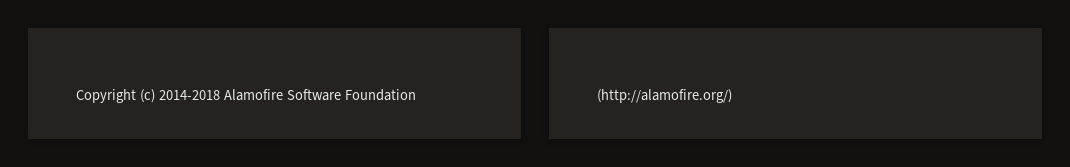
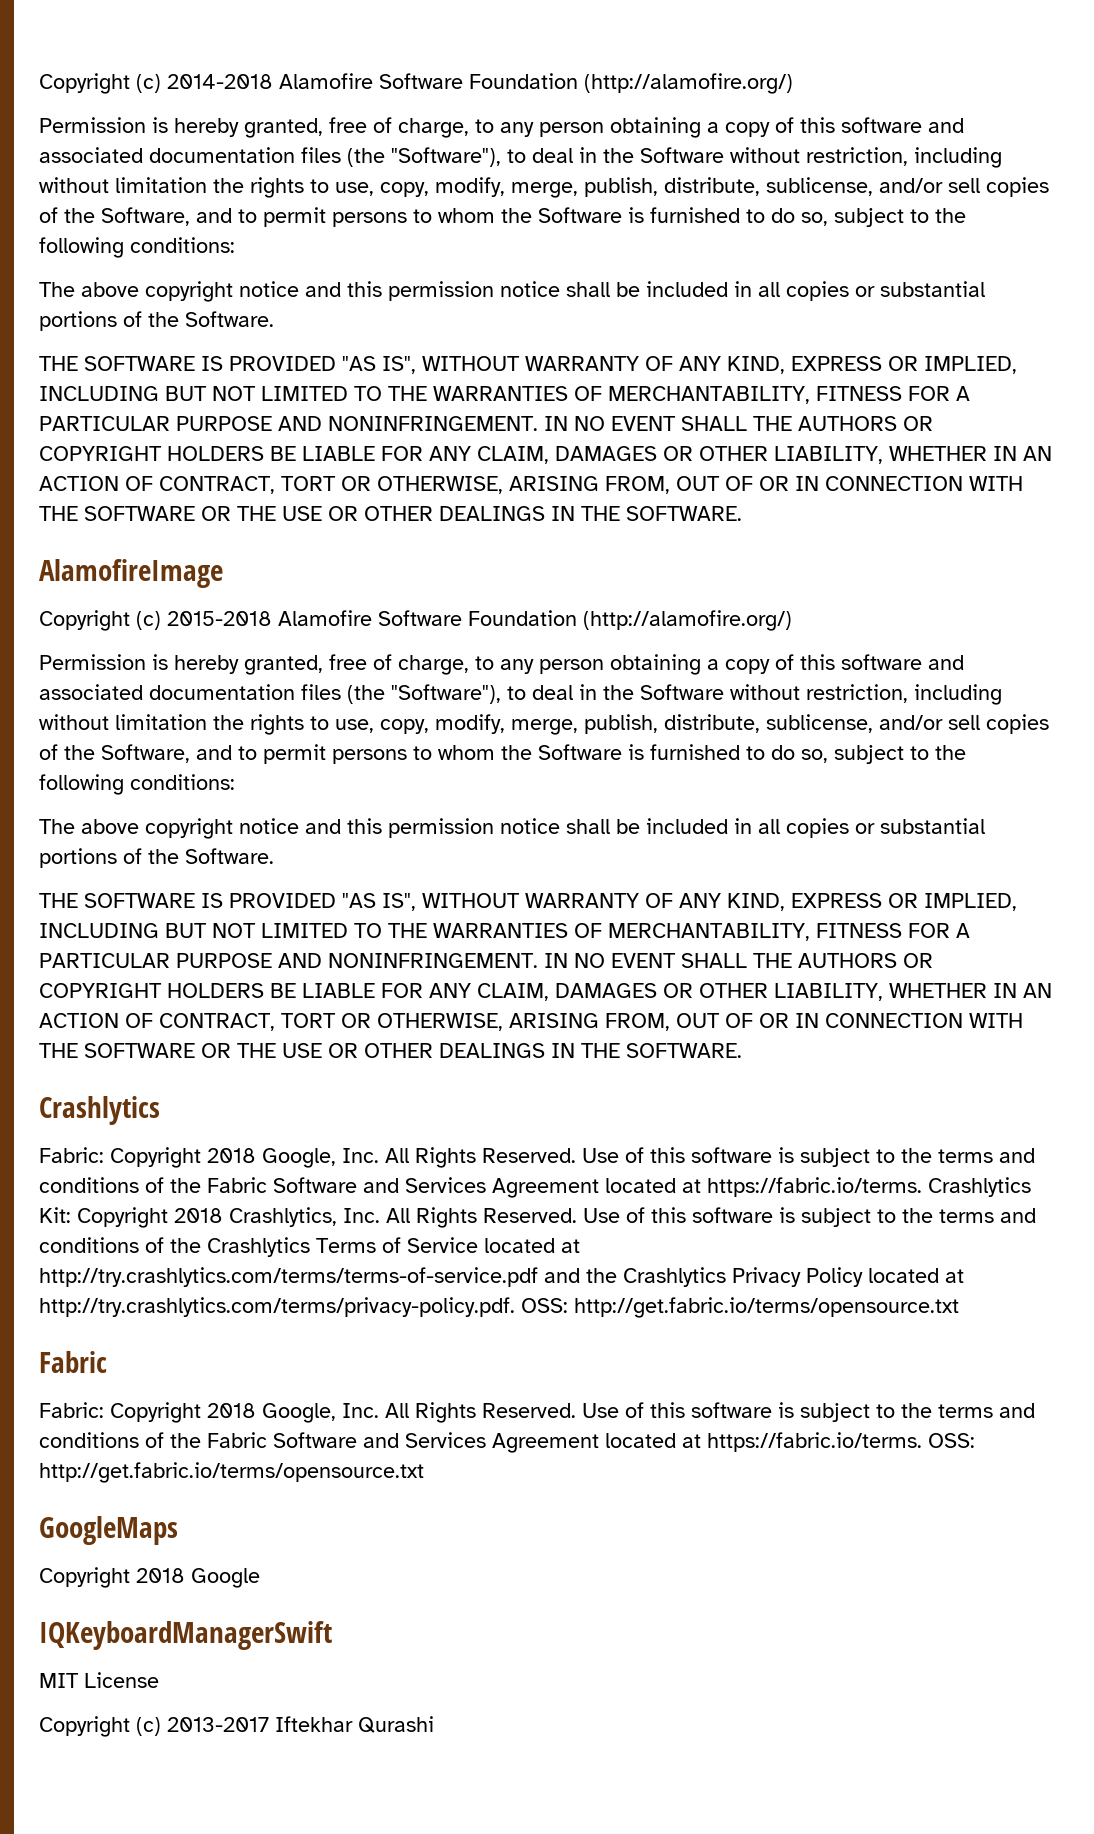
(732, 96) none -> [39,117,964,138] [39,147,1002,168] [39,177,1049,198] [39,207,966,227] [39,237,235,258] [39,281,985,302] [39,311,274,331] [39,356,1017,374] [39,386,970,404] [39,416,933,431] [39,446,1052,464] [39,476,1023,494] [39,506,742,521] [39,559,223,588] [39,610,792,631] [39,654,964,675] [39,684,1002,705] [39,714,1049,735] [39,744,966,764] [39,774,235,795] [39,818,985,839] [39,848,274,868] [39,893,1017,911] [39,923,970,941] [39,953,933,968] [39,983,1052,1001] [39,1013,1023,1031] [39,1043,742,1058] [39,1096,160,1125] [39,1147,1035,1168] [39,1177,1031,1198] [39,1207,1036,1228] [39,1237,580,1257] [39,1267,964,1287] [39,1297,959,1318] [39,1351,107,1373] [39,1402,1035,1423] [39,1432,975,1453] [39,1462,424,1483] [39,1516,178,1545] [39,1567,260,1588] [39,1621,332,1650] [39,1672,159,1688] [39,1716,434,1737] // Permission is hereby granted, free of charge, to any person obtaining a copy of this software and associated documentation files (the "Software"), to deal in the Software without restriction, including without limitation the rights to use, copy, modify, merge, publish, distribute, sublicense, and/or sell copies of the Software, and to permit persons to whom the Software is furnished to do so, subject to the following conditions: // The above copyright notice and this permission notice shall be included in all copies or substantial portions of the Software. // THE SOFTWARE IS PROVIDED "AS IS", WITHOUT WARRANTY OF ANY KIND, EXPRESS OR IMPLIED, INCLUDING BUT NOT LIMITED TO THE WARRANTIES OF MERCHANTABILITY, FITNESS FOR A PARTICULAR PURPOSE AND NONINFRINGEMENT. IN NO EVENT SHALL THE AUTHORS OR COPYRIGHT HOLDERS BE LIABLE FOR ANY CLAIM, DAMAGES OR OTHER LIABILITY, WHETHER IN AN ACTION OF CONTRACT, TORT OR OTHERWISE, ARISING FROM, OUT OF OR IN CONNECTION WITH THE SOFTWARE OR THE USE OR OTHER DEALINGS IN THE SOFTWARE. // AlamofireImage // Copyright (c) 2015-2018 Alamofire Software Foundation (http://alamofire.org/) // Permission is hereby granted, free of charge, to any person obtaining a copy of this software and associated documentation files (the "Software"), to deal in the Software without restriction, including without limitation the rights to use, copy, modify, merge, publish, distribute, sublicense, and/or sell copies of the Software, and to permit persons to whom the Software is furnished to do so, subject to the following conditions: // The above copyright notice and this permission notice shall be included in all copies or substantial portions of the Software. // THE SOFTWARE IS PROVIDED "AS IS", WITHOUT WARRANTY OF ANY KIND, EXPRESS OR IMPLIED, INCLUDING BUT NOT LIMITED TO THE WARRANTIES OF MERCHANTABILITY, FITNESS FOR A PARTICULAR PURPOSE AND NONINFRINGEMENT. IN NO EVENT SHALL THE AUTHORS OR COPYRIGHT HOLDERS BE LIABLE FOR ANY CLAIM, DAMAGES OR OTHER LIABILITY, WHETHER IN AN ACTION OF CONTRACT, TORT OR OTHERWISE, ARISING FROM, OUT OF OR IN CONNECTION WITH THE SOFTWARE OR THE USE OR OTHER DEALINGS IN THE SOFTWARE. // Crashlytics // Fabric: Copyright 2018 Google, Inc. All Rights Reserved. Use of this software is subject to the terms and conditions of the Fabric Software and Services Agreement located at https://fabric.io/terms. Crashlytics Kit: Copyright 2018 Crashlytics, Inc. All Rights Reserved. Use of this software is subject to the terms and conditions of the Crashlytics Terms of Service located at http://try.crashlytics.com/terms/terms-of-service.pdf and the Crashlytics Privacy Policy located at http://try.crashlytics.com/terms/privacy-policy.pdf. OSS: http://get.fabric.io/terms/opensource.txt // Fabric // Fabric: Copyright 2018 Google, Inc. All Rights Reserved. Use of this software is subject to the terms and conditions of the Fabric Software and Services Agreement located at https://fabric.io/terms. OSS: http://get.fabric.io/terms/opensource.txt // GoogleMaps // Copyright 2018 Google // IQKeyboardManagerSwift // MIT License // Copyright (c) 2013-2017 Iftekhar Qurashi

